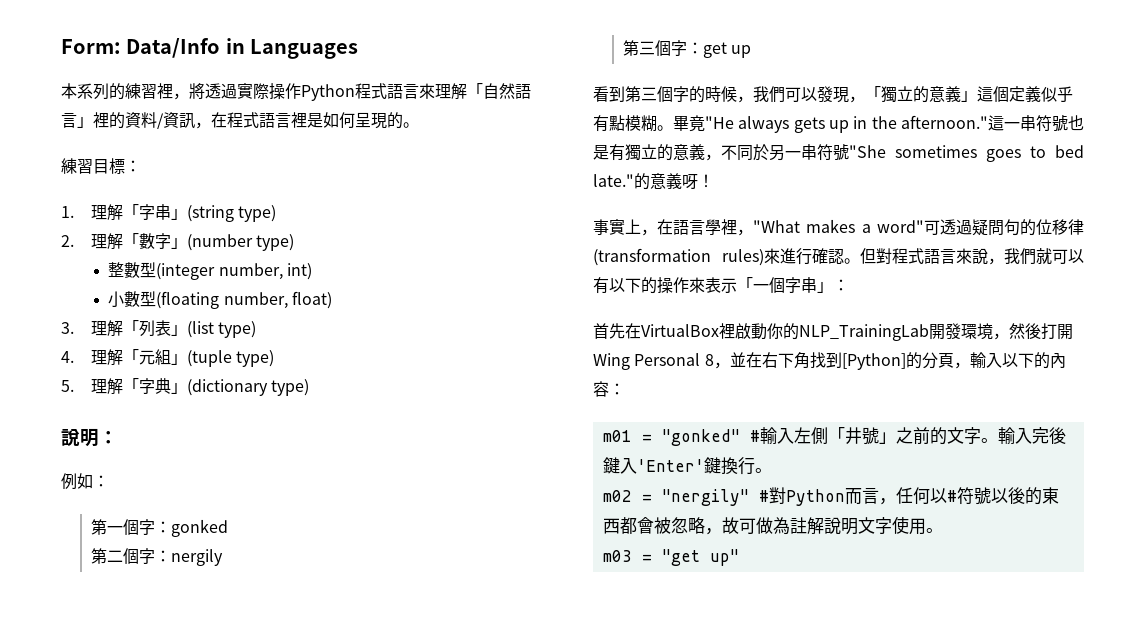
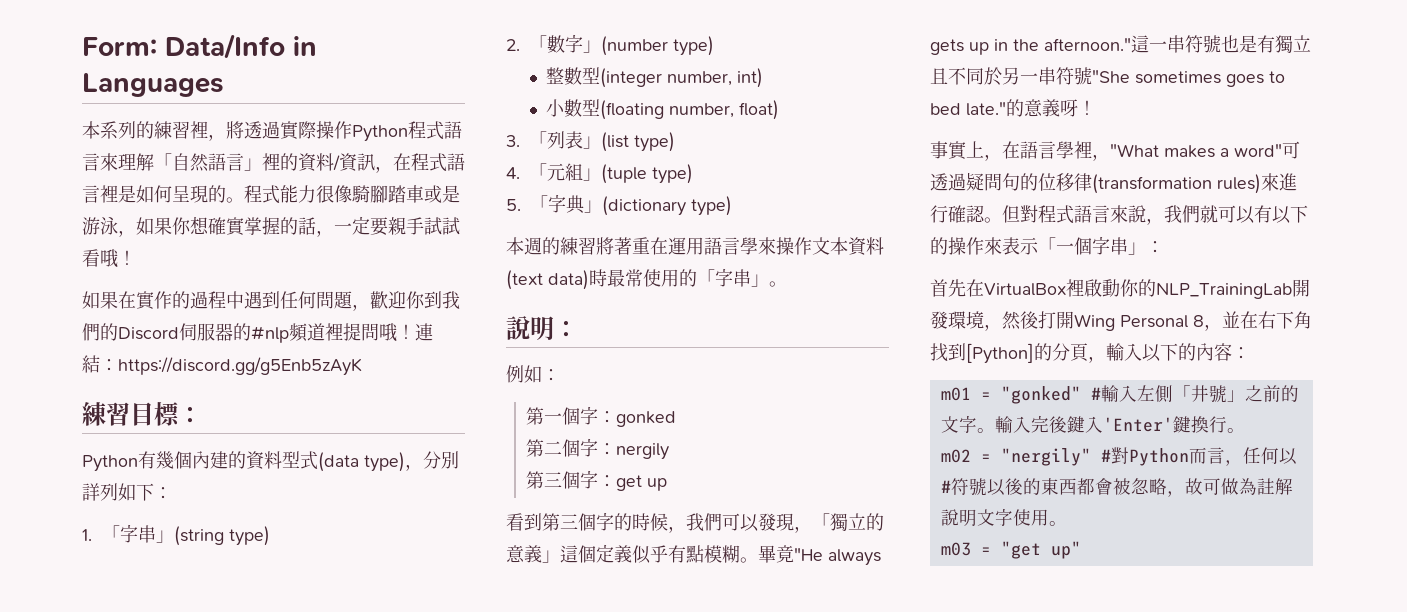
[61,158,125,174] // 練習目標 -> [244,185,460,204] [82,216,460,237] [82,249,136,268] [82,291,460,311] [82,323,433,343] [82,355,362,376] [82,402,202,426] [82,451,459,472] [82,483,154,501] 程式能力很像騎腳踏車或是游泳，如果你想確實掌握的話，一定要親手試試看哦！ // 如果在實作的過程中遇到任何問題，歡迎你到我們的Discord伺服器的#nlp頻道裡提問哦！連結：https://discord.gg/g5Enb5zAyK // 練習目標： // Python有幾個內建的資料型式(data type)，分別詳列如下
[90,204,123,221] 理解 -> (92, 535) none
[90,233,123,250] 理解 -> (520, 45) none
[90,320,123,337] 理解 -> (520, 141) none
[90,349,123,366] 理解 -> (520, 173) none
[90,378,123,395] 理解 -> (521, 205) none
(310, 387) none -> [506,237,884,256] [506,268,787,290] // 本週的練習將著重在運用語言學來操作文本資料(text data)時最常使用的「字串」。
[657,144,721,161] 的意義， -> [930,68,948,84] 且

